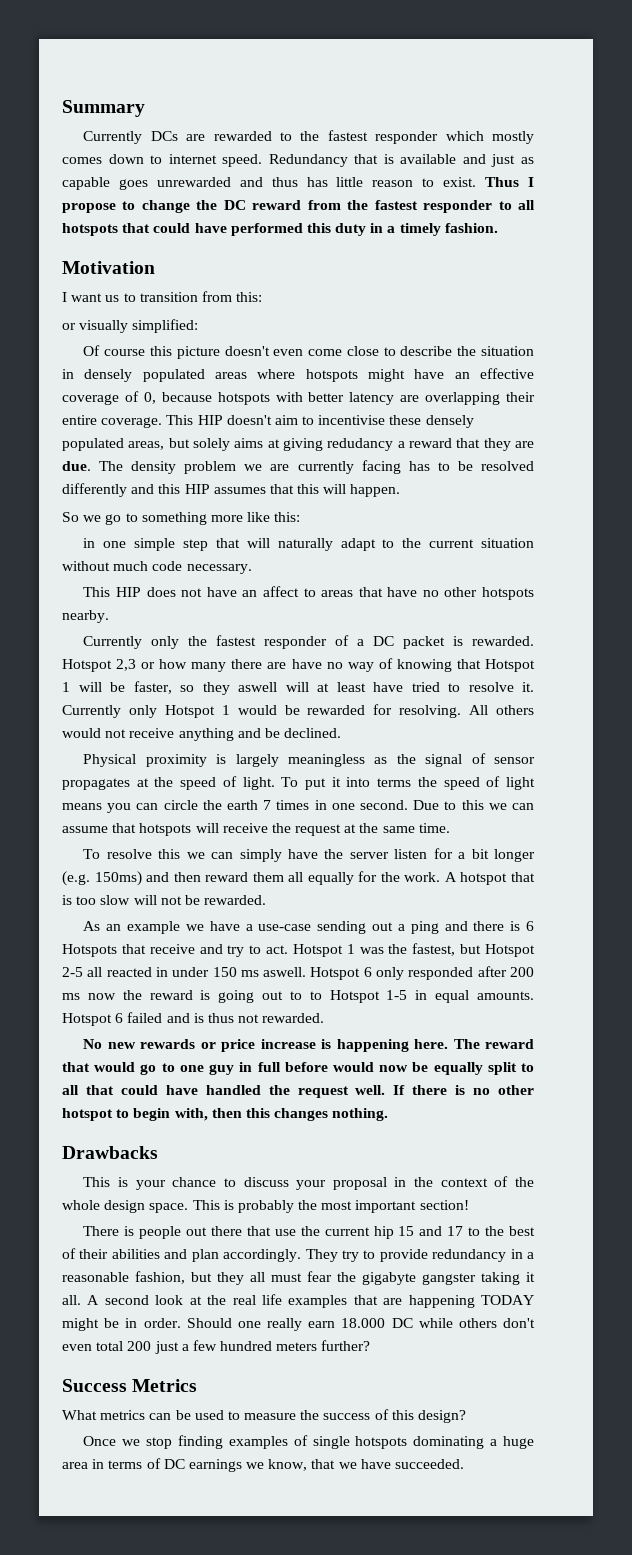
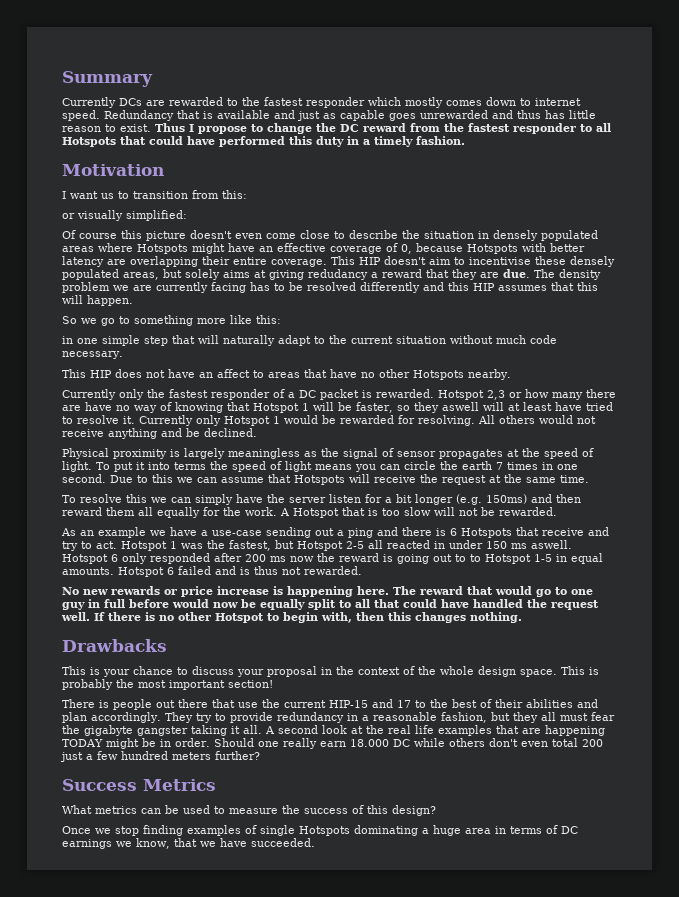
[62,223,118,236] hotspots -> [62,137,116,147] Hotspots
[305,369,358,382] hotspots -> [137,244,188,254] Hotspots
[217,392,270,405] hotspots -> [467,244,518,254] Hotspots
[482,587,534,600] hotspots -> [413,370,464,380] Hotspots
[139,823,192,836] hotspots -> [294,475,345,485] Hotspots
[460,872,508,885] hotspot -> [293,508,339,518] Hotspot
[62,1108,113,1121] hotspot -> [215,613,264,623] Hotspot
[373,1226,415,1239] hip 15 -> [329,700,368,708] HIP-15
[355,1436,408,1449] hotspots -> [299,826,350,836] Hotspots

